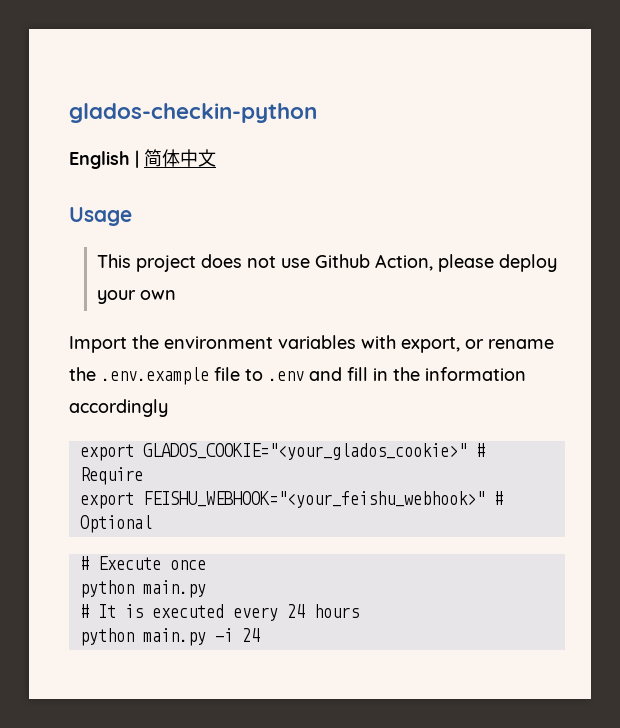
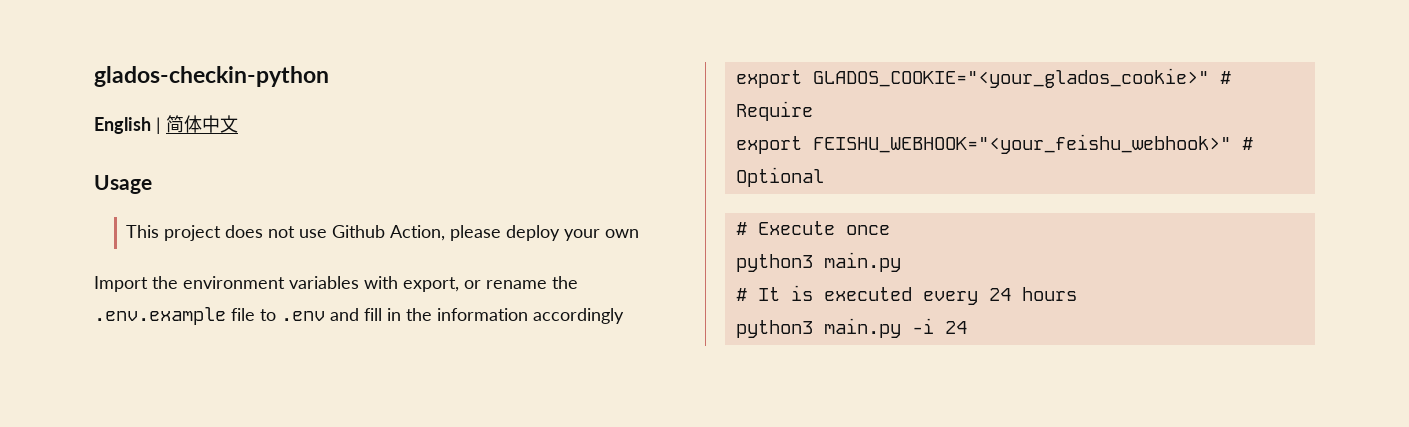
[79,580,134,598] python -> [735,254,813,272] python3
[79,628,134,646] python -> [735,320,813,338] python3

